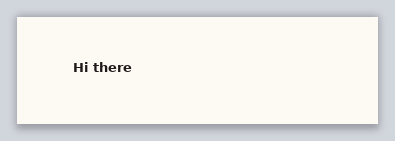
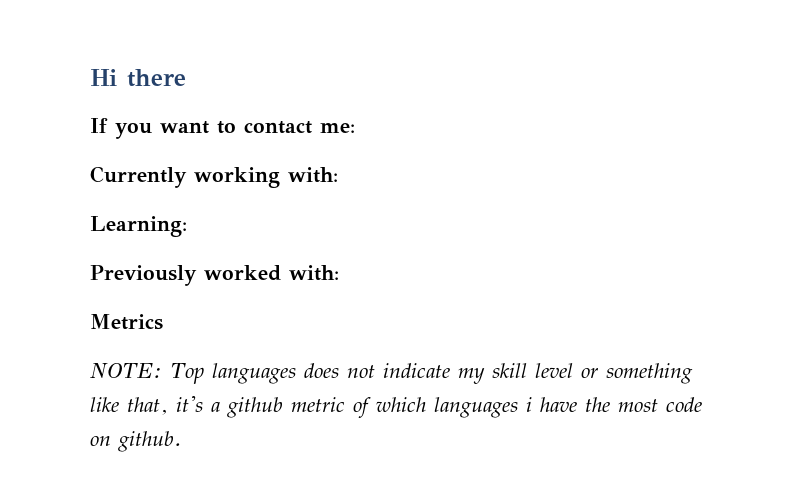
(132, 67) none -> [90,118,355,139] [90,166,338,188] [90,216,187,237] [90,265,339,286] [90,314,163,330] [90,363,693,384] [90,396,702,418] [90,431,181,452] // If you want to contact me: // Currently working with: // Learning: // Previously worked with: // Metrics // NOTE: Top languages does not indicate my skill level or something like that, it's a github metric of which languages i have the most code on github.

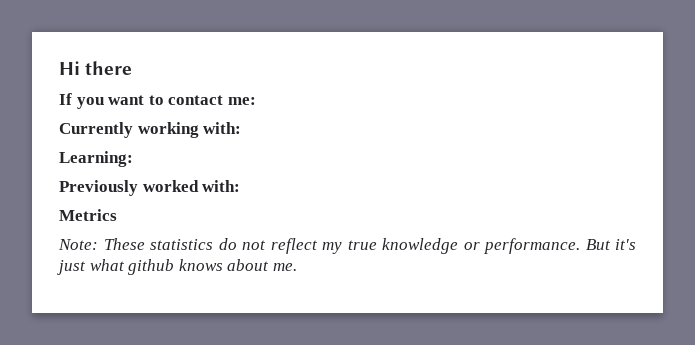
[90,363,693,384] [90,396,702,418] [90,431,181,452] NOTE: Top languages does not indicate my skill level or something like that, it's a github metric of which languages i have the most code on github. -> [58,238,636,254] [57,259,297,275] Note: These statistics do not reflect my true knowledge or performance. But it's just what github knows about me.

